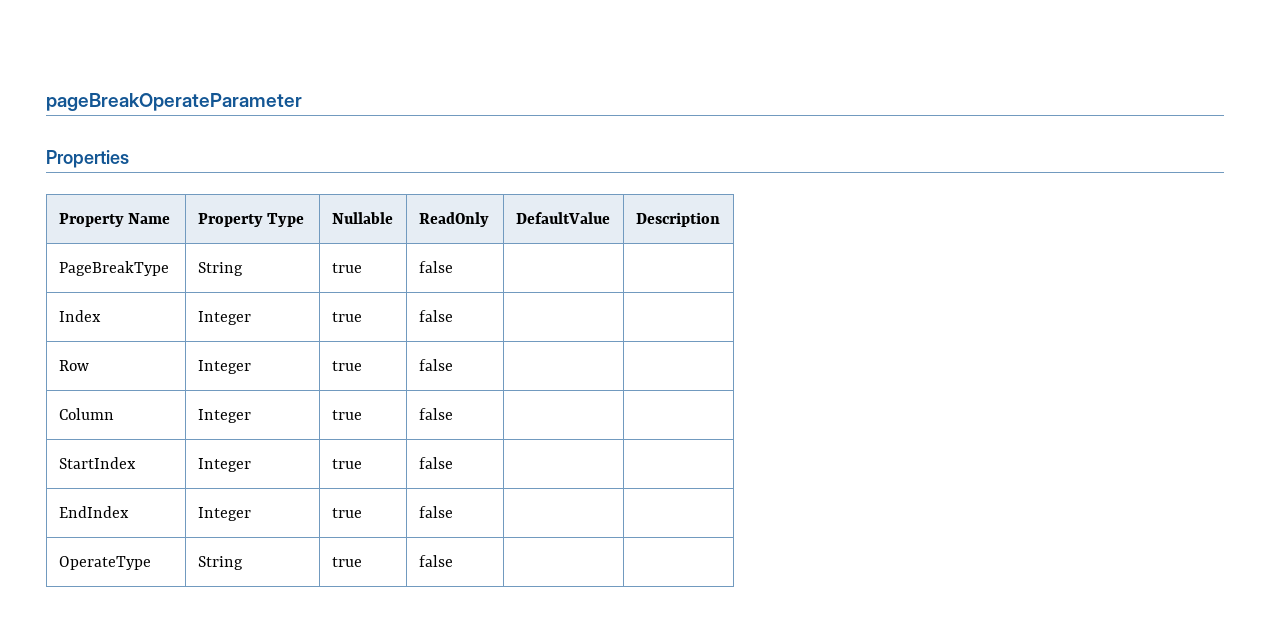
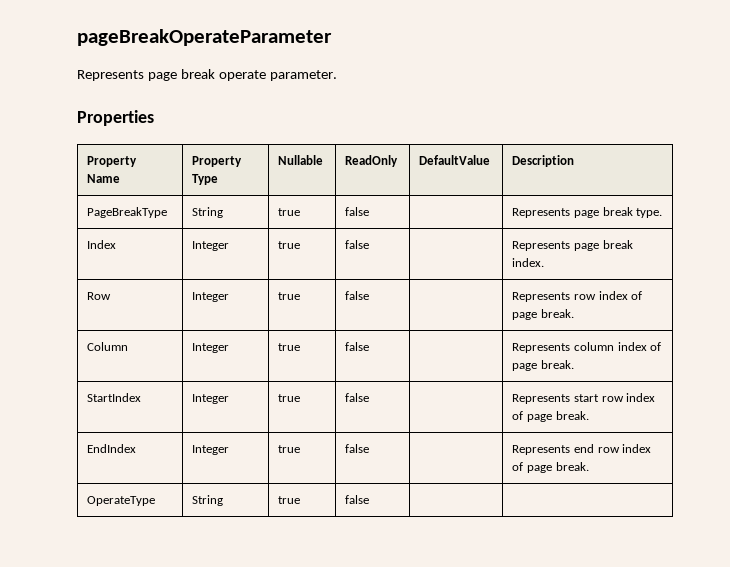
(302, 102) none -> [77,69,337,81] // Represents page break operate parameter.
(453, 267) none -> [512,207,663,218] Represents page break type.
(453, 316) none -> [512,240,633,251] [512,258,545,267] Represents page break index.
[58,408,114,420] [197,409,251,423] [331,410,362,420] [418,408,453,420] [58,457,136,469] [197,458,251,472] [331,459,362,469] [418,457,453,469] [58,506,129,518] [197,507,251,521] [331,508,362,518] [418,506,453,518] // Column | Integer | true | false | | // StartIndex | Integer | true | false | | // EndIndex | Integer | true | false | | -> [512,291,643,302] [512,309,574,320] [87,342,129,351] [192,343,230,353] [278,343,301,351] [345,342,370,351] [512,342,662,353] [512,360,574,371] [87,393,142,402] [192,394,230,404] [278,394,301,402] [345,393,370,402] [512,393,656,404] [512,411,589,422] [87,444,137,453] [192,445,230,455] [278,445,301,453] [345,444,370,453] [512,444,652,455] [512,462,589,473] Represents row index of page break. // Column | Integer | true | false | | Represents column index of page break. // StartIndex | Integer | true | false | | Represents start row index of page break. // EndIndex | Integer | true | false | | Represents end row index of page break.

